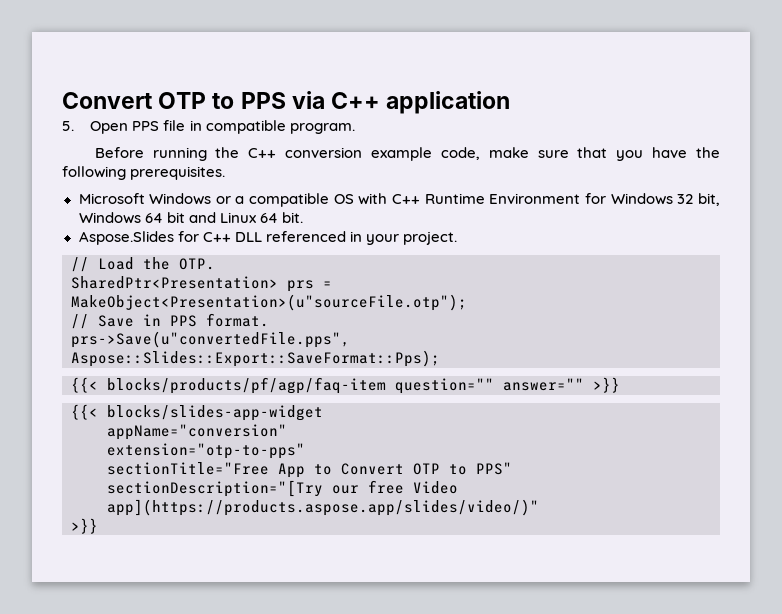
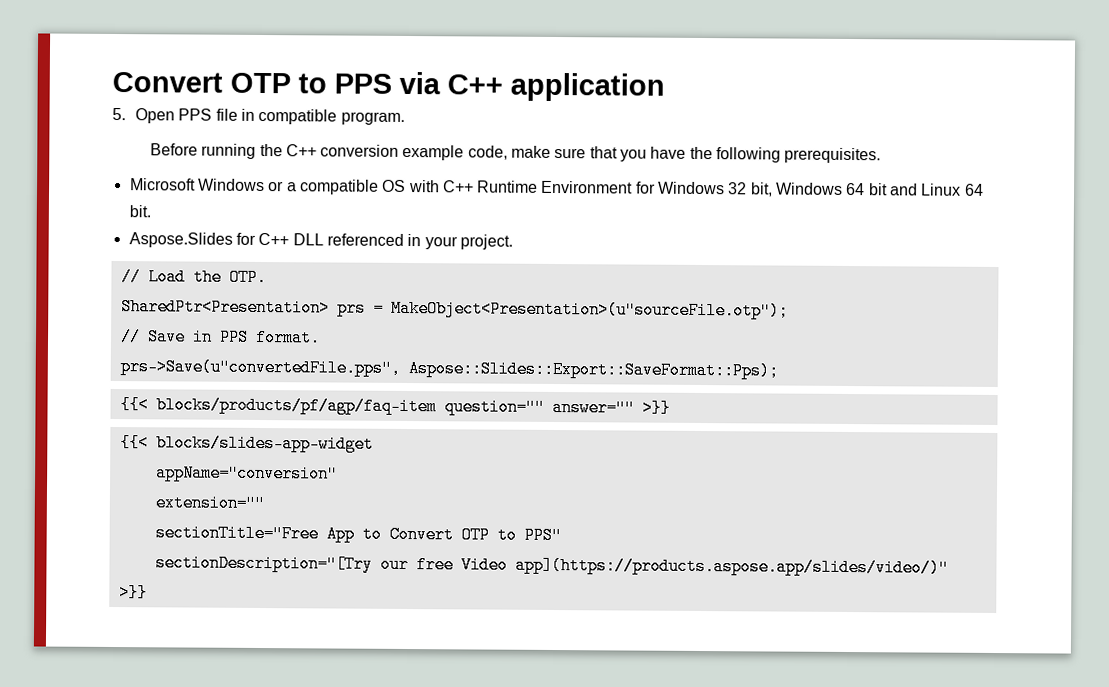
[107,443,305,459] extension="otp-to-pps" -> [154,494,265,513] extension=""

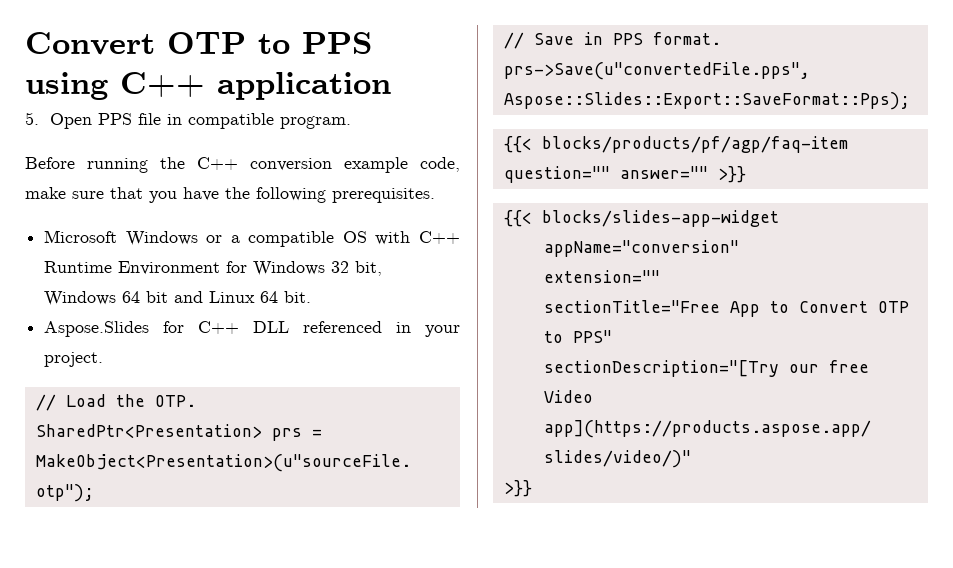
[399,71,441,95] via -> [25,72,108,100] using

